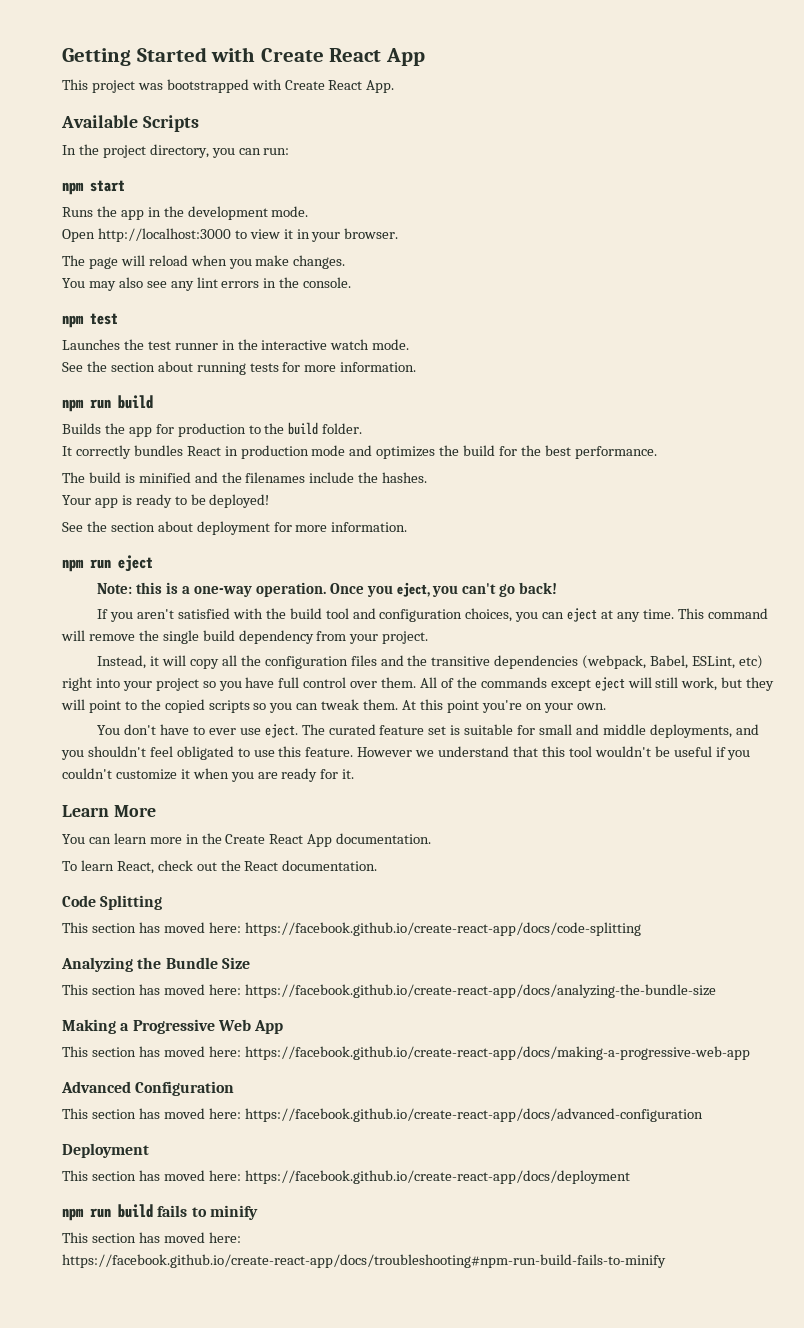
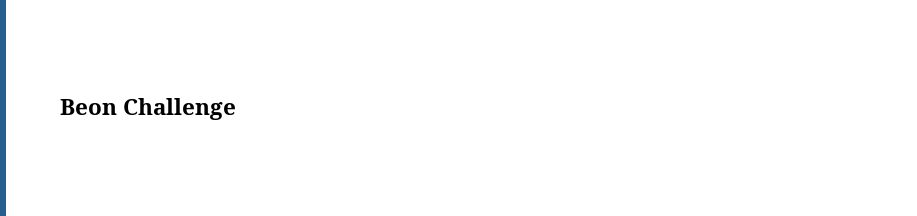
[62,47,425,66] [62,79,395,93] [61,115,199,132] [62,144,290,158] [62,180,125,195] [62,206,309,220] [62,228,399,242] [62,255,346,269] [62,277,352,291] [62,313,118,328] [62,339,410,350] [62,361,417,375] [62,395,153,412] [62,422,363,437] [62,445,657,459] [62,472,428,483] [62,494,270,508] [62,521,408,535] [62,555,153,572] [97,582,558,597] [97,608,768,622] [61,630,429,644] [97,655,763,669] [62,677,775,691] [61,699,606,713] [97,724,759,738] [61,746,751,760] [62,768,355,782] [62,805,156,817] [62,833,432,847] [62,860,378,874] [62,895,163,910] [62,922,641,936] [61,957,250,972] [62,984,716,998] [62,1019,284,1034] [62,1046,750,1060] [61,1081,235,1096] [62,1108,703,1122] [62,1143,149,1158] [62,1170,630,1184] [62,1204,258,1221] [62,1232,241,1243] [62,1254,666,1268] Getting Started with Create React App // This project was bootstrapped with Create React App. // Available Scripts // In the project directory, you can run: // npm start // Runs the app in the development mode. // Open http://localhost:3000 to view it in your browser. // The page will reload when you make changes. // You may also see any lint errors in the console. // npm test // Launches the test runner in the interactive watch mode. // See the section about running tests for more information. // npm run build // Builds the app for production to the build folder. // It correctly bundles React in production mode and optimizes the build for the best performance. // The build is minified and the filenames include the hashes. // Your app is ready to be deployed! // See the section about deployment for more information. // npm run eject // Note: this is a one-way operation. Once you eject, you can't go back! // If you aren't satisfied with the build tool and configuration choices, you can eject at any time. This command will remove the single build dependency from your project. // Instead, it will copy all the configuration files and the transitive dependencies (webpack, Babel, ESLint, etc) right into your project so you have full control over them. All of the commands except eject will still work, but they will point to the copied scripts so you can tweak them. At this point you're on your own. // You don't have to ever use eject. The curated feature set is suitable for small and middle deployments, and you shouldn't feel obligated to use this feature. However we understand that this tool wouldn't be useful if you couldn't customize it when you are ready for it. // Learn More // You can learn more in the Create React App documentation. // To learn React, check out the React documentation. // Code Splitting // This section has moved here: https://facebook.github.io/create-react-app/docs/code-splitting // Analyzing the Bundle Size // This section has moved here: https://facebook.github.io/create-react-app/docs/analyzing-the-bundle-size // Making a Progressive Web App // This section has moved here: https://facebook.github.io/create-react-app/docs/making-a-progressive-web-app // Advanced Configuration // This section has moved here: https://facebook.github.io/create-react-app/docs/advanced-configuration // Deployment // This section has moved here: https://facebook.github.io/create-react-app/docs/deployment // npm run build fails to minify // This section has moved here: https://facebook.github.io/create-react-app/docs/troubleshooting#npm-run-build-fails-to-minify -> [60,98,237,120] Beon Challenge

